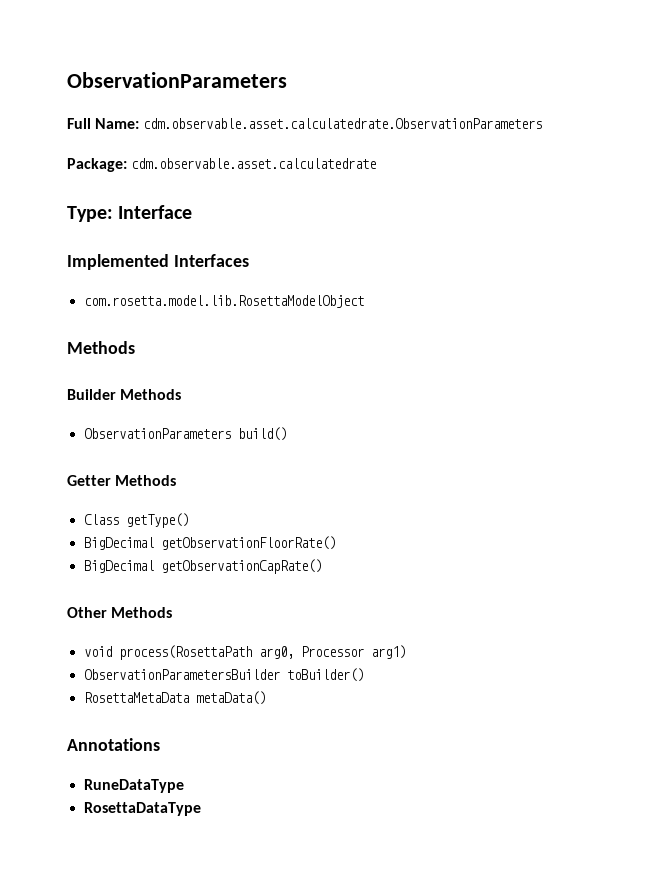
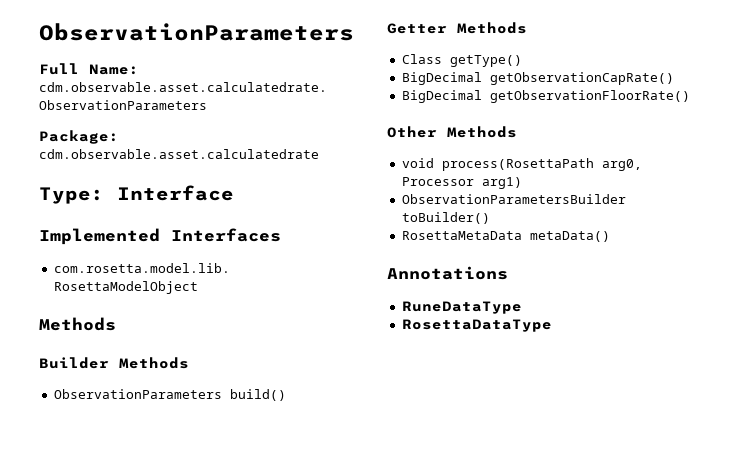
[161,536,337,550] [84,559,323,574] getObservationFloorRate() // BigDecimal getObservationCapRate() -> [489,72,674,85] [401,90,690,103] getObservationCapRate() // BigDecimal getObservationFloorRate()

